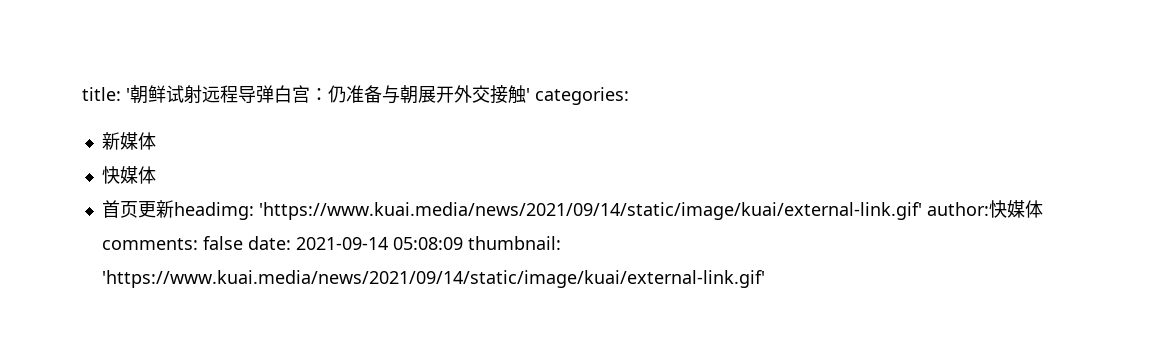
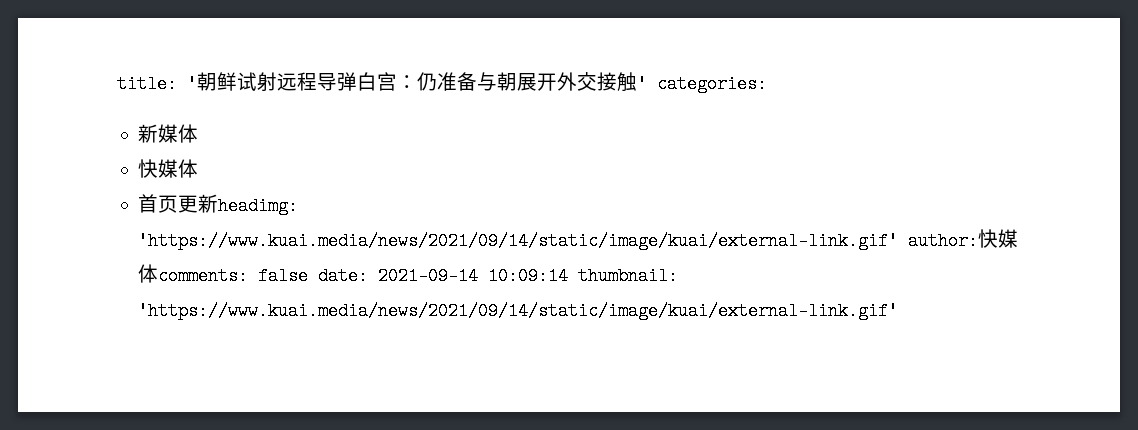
[392,237,463,250] 05:08:09 -> [488,267,569,285] 10:09:14

